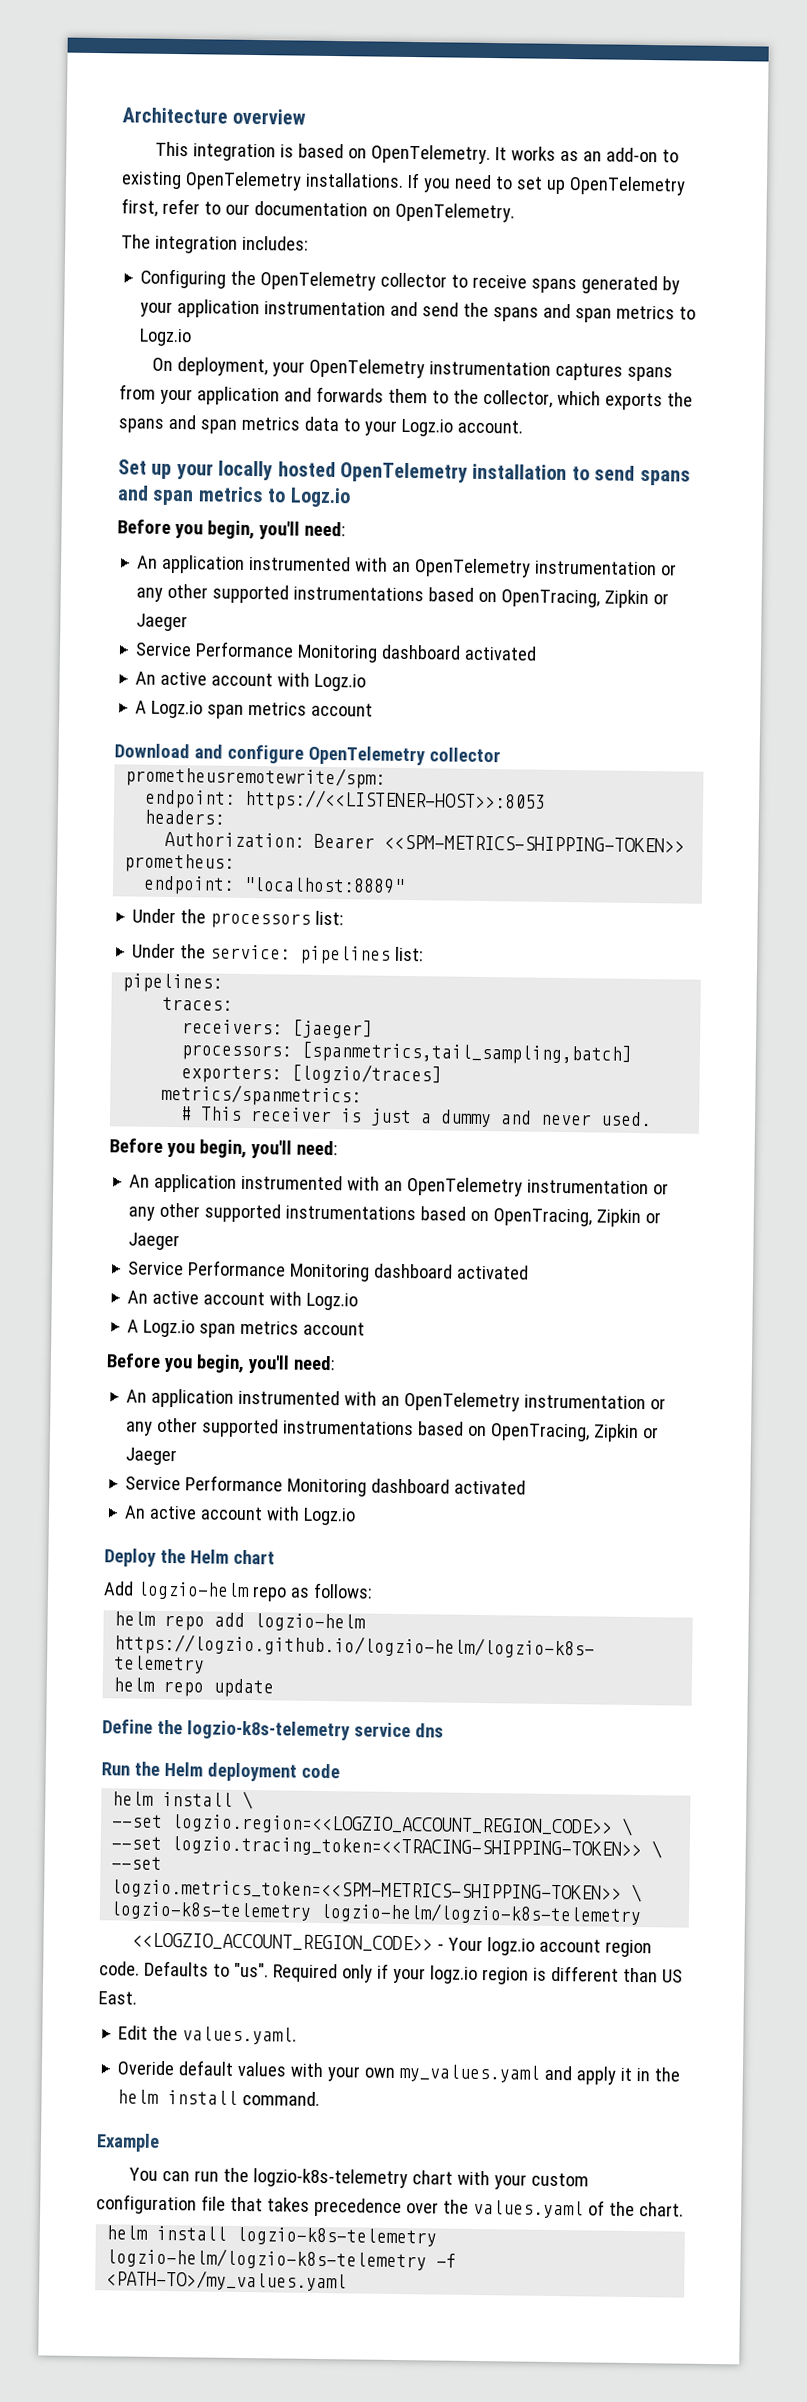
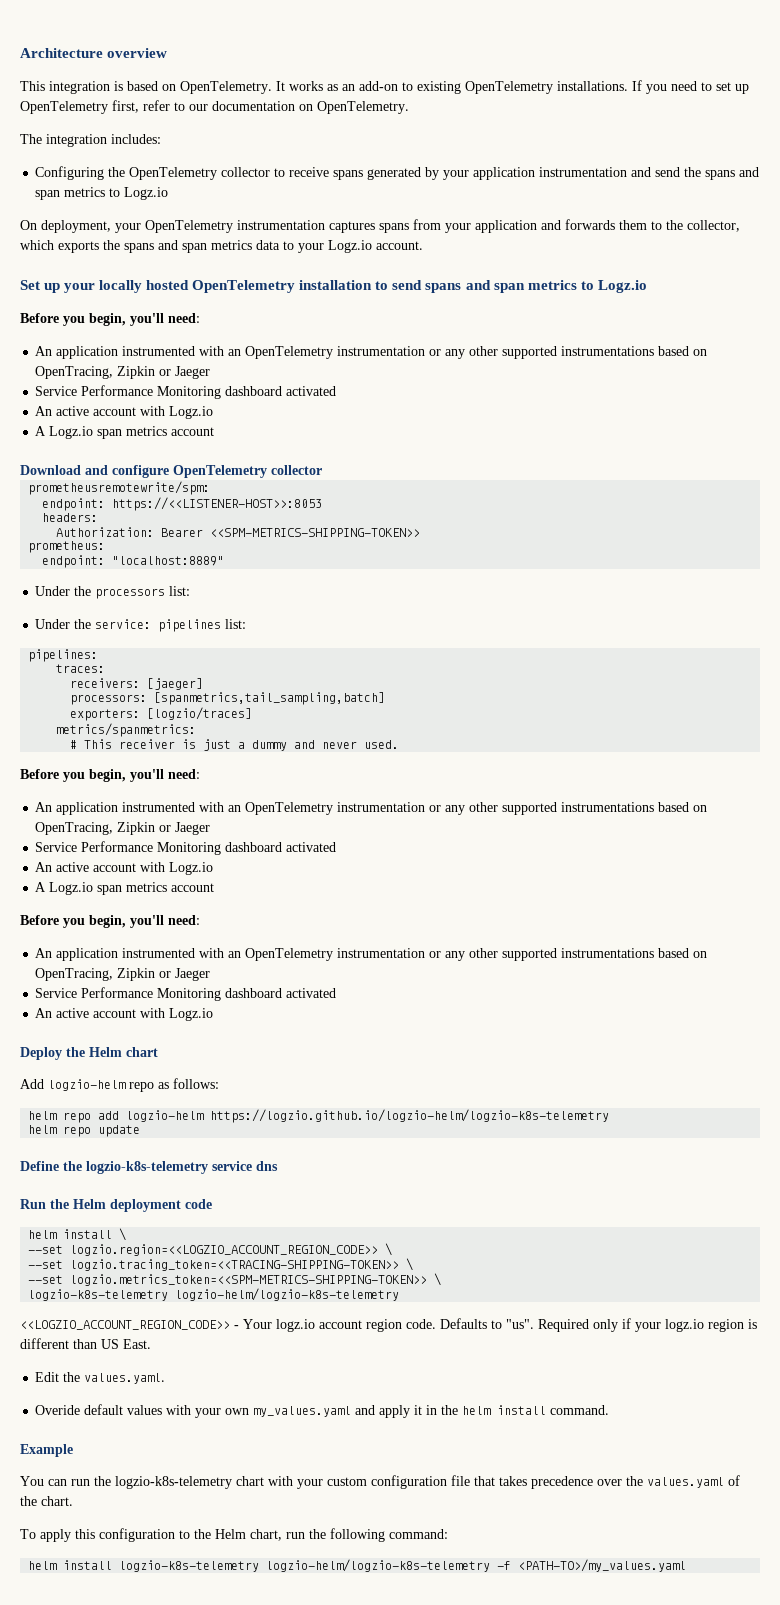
(684, 2209) none -> [20,1528,448,1542] // To apply this configuration to the Helm chart, run the following command:

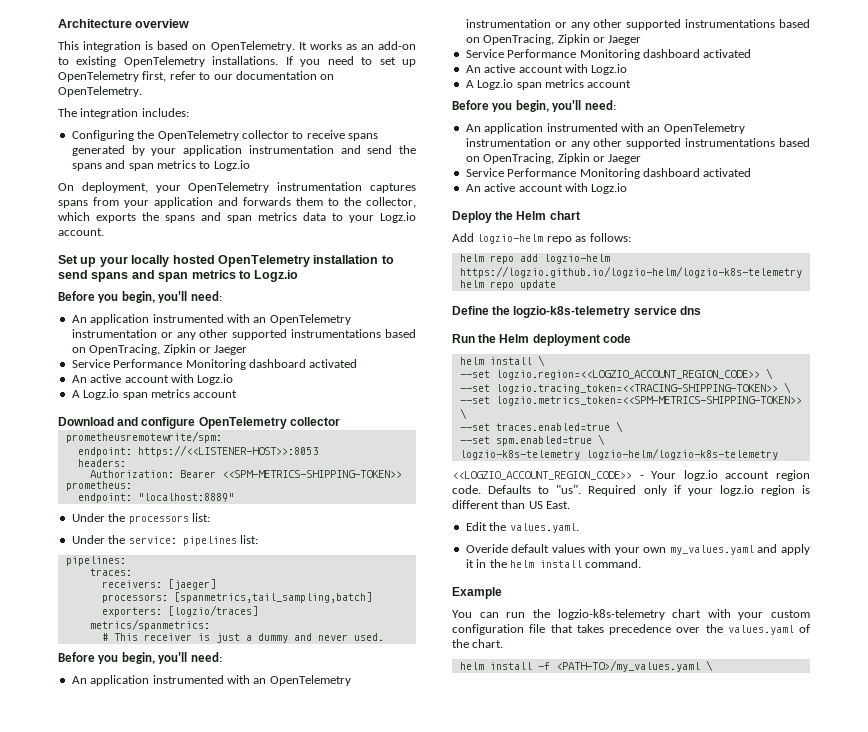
(442, 1279) none -> [459,421,623,432] [459,434,605,446] // --set traces.enabled=true \ // --set spm.enabled=true \
[20,1528,448,1542] [28,1559,491,1572] // To apply this configuration to the Helm chart, run the following command: // helm install logzio-k8s-telemetry logzio-helm/logzio-k8s-telemetry -> [459,662,532,670] // helm install
(687, 1565) none -> [705,660,713,671] \

